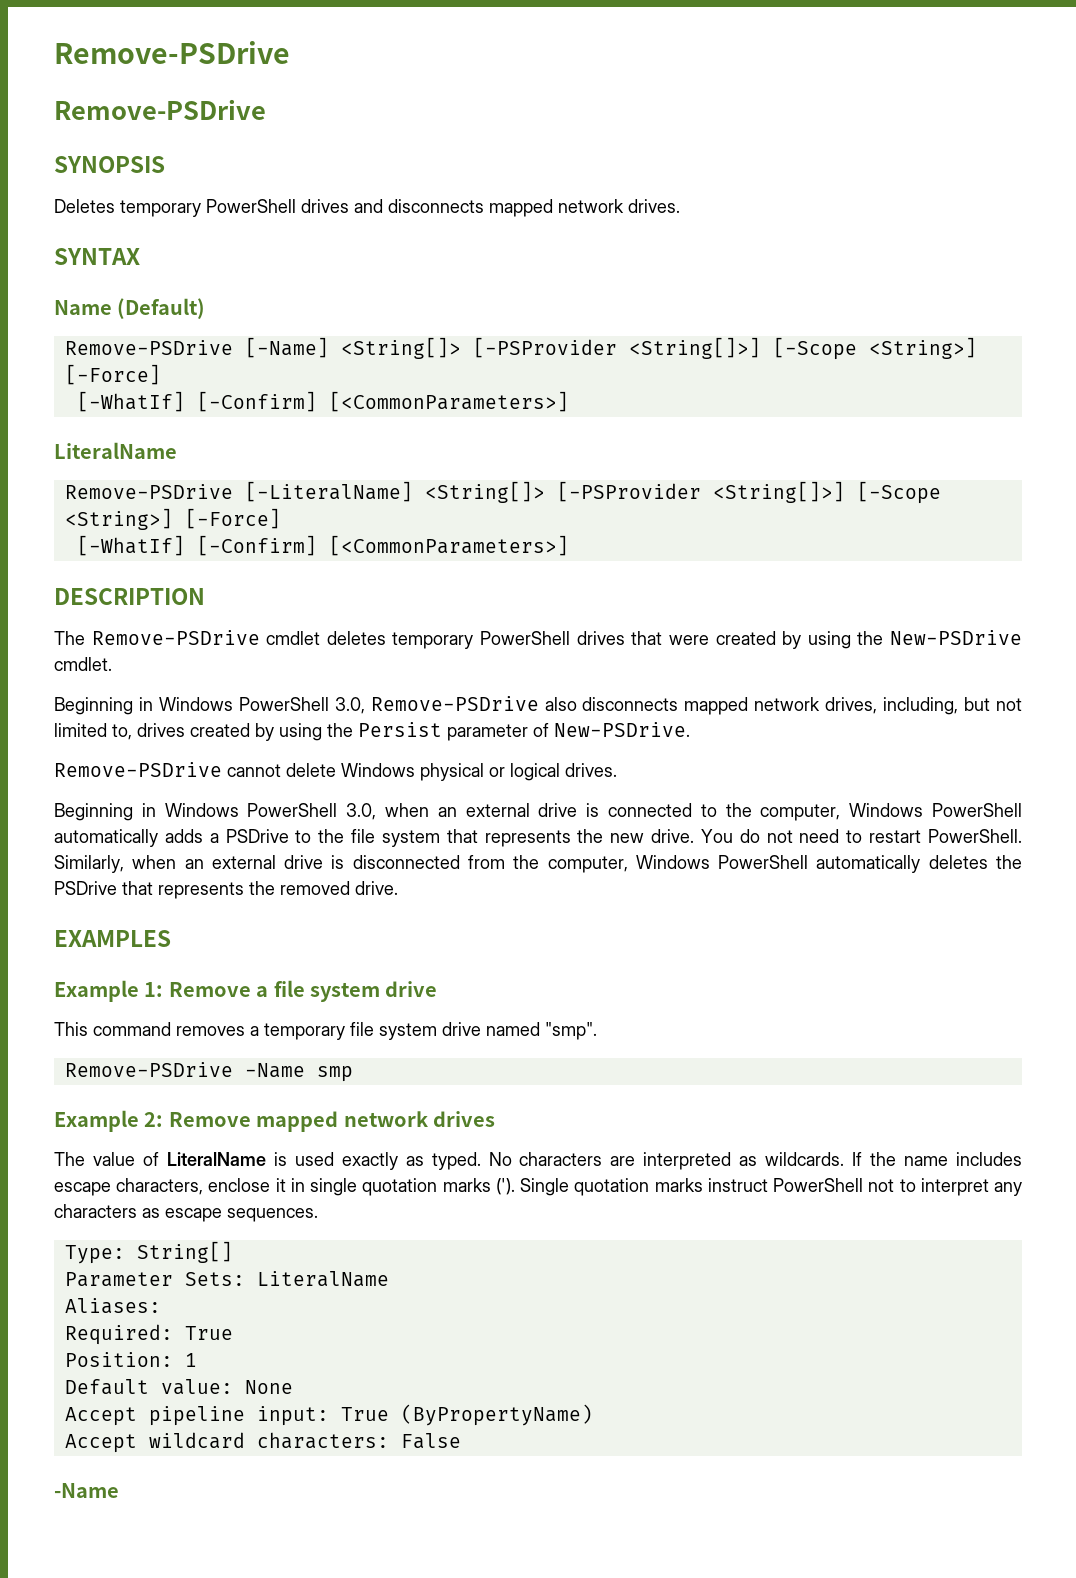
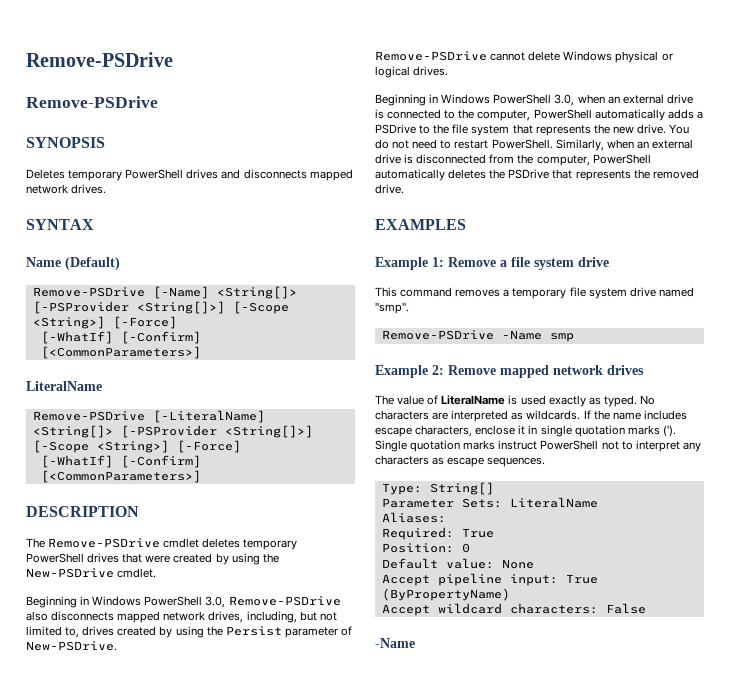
[849,803,924,817] Windows -> (531, 115) none
[635,855,710,869] Windows -> (590, 160) none
[184,1353,197,1367] 1 -> [461,543,470,553] 0

